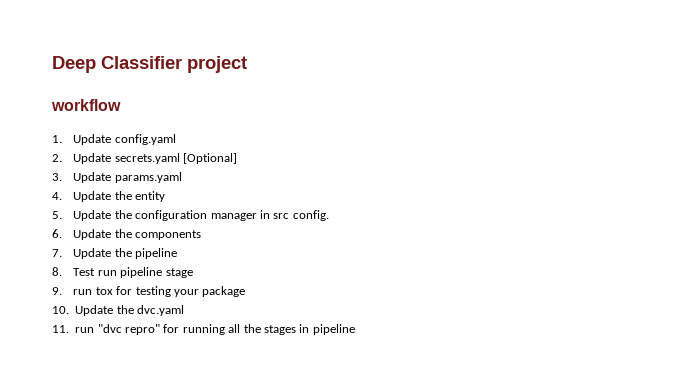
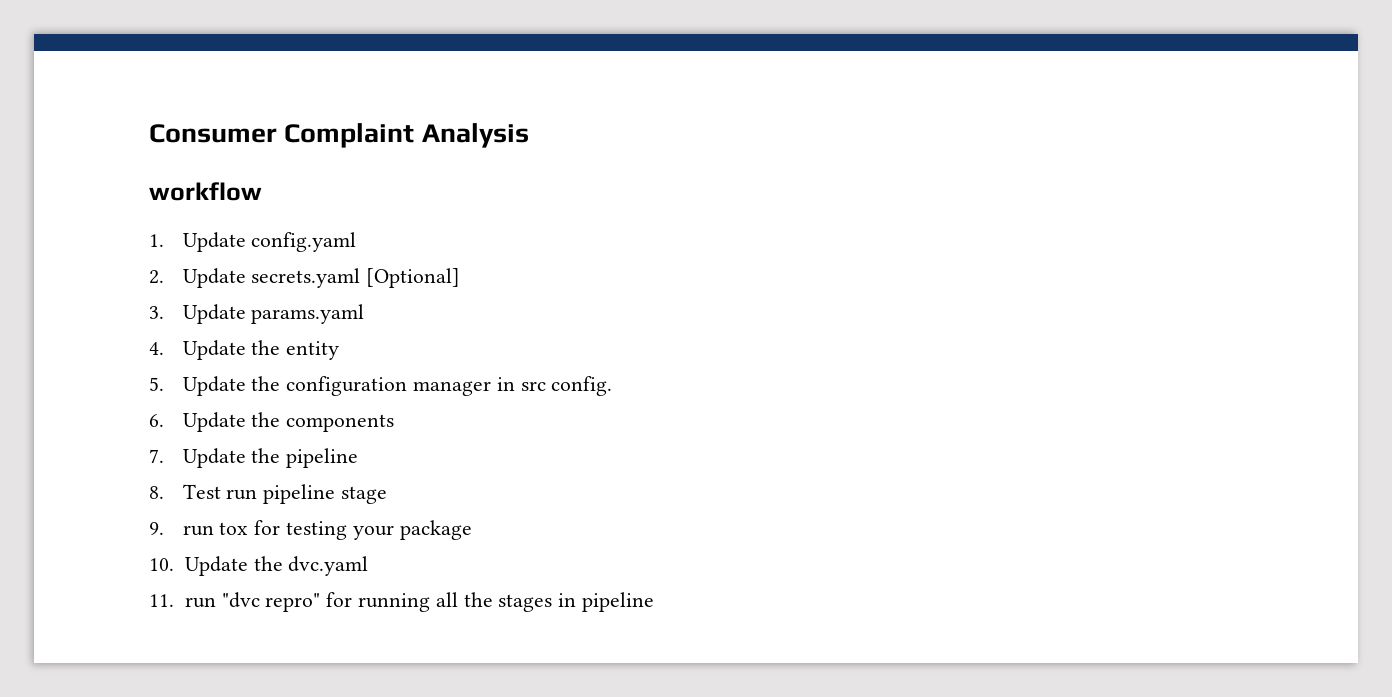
[52,56,247,73] Deep Classifier project -> [149,123,529,148] Consumer Complaint Analysis

